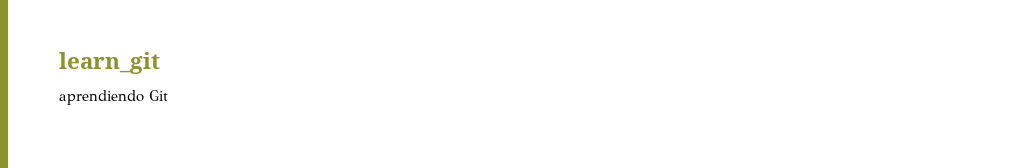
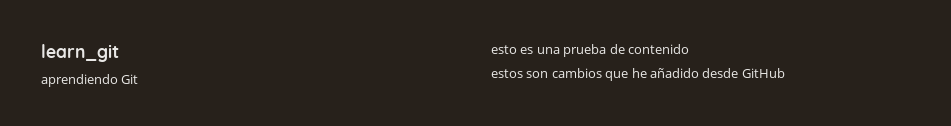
(168, 95) none -> [491,44,689,57] [491,68,785,81] // esto es una prueba de contenido // estos son cambios que he añadido desde GitHub

